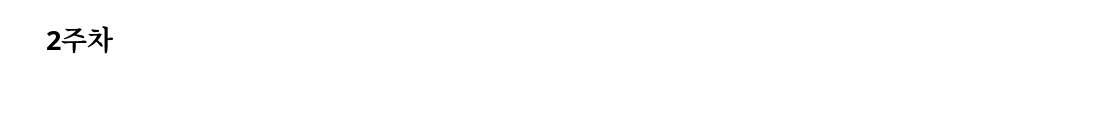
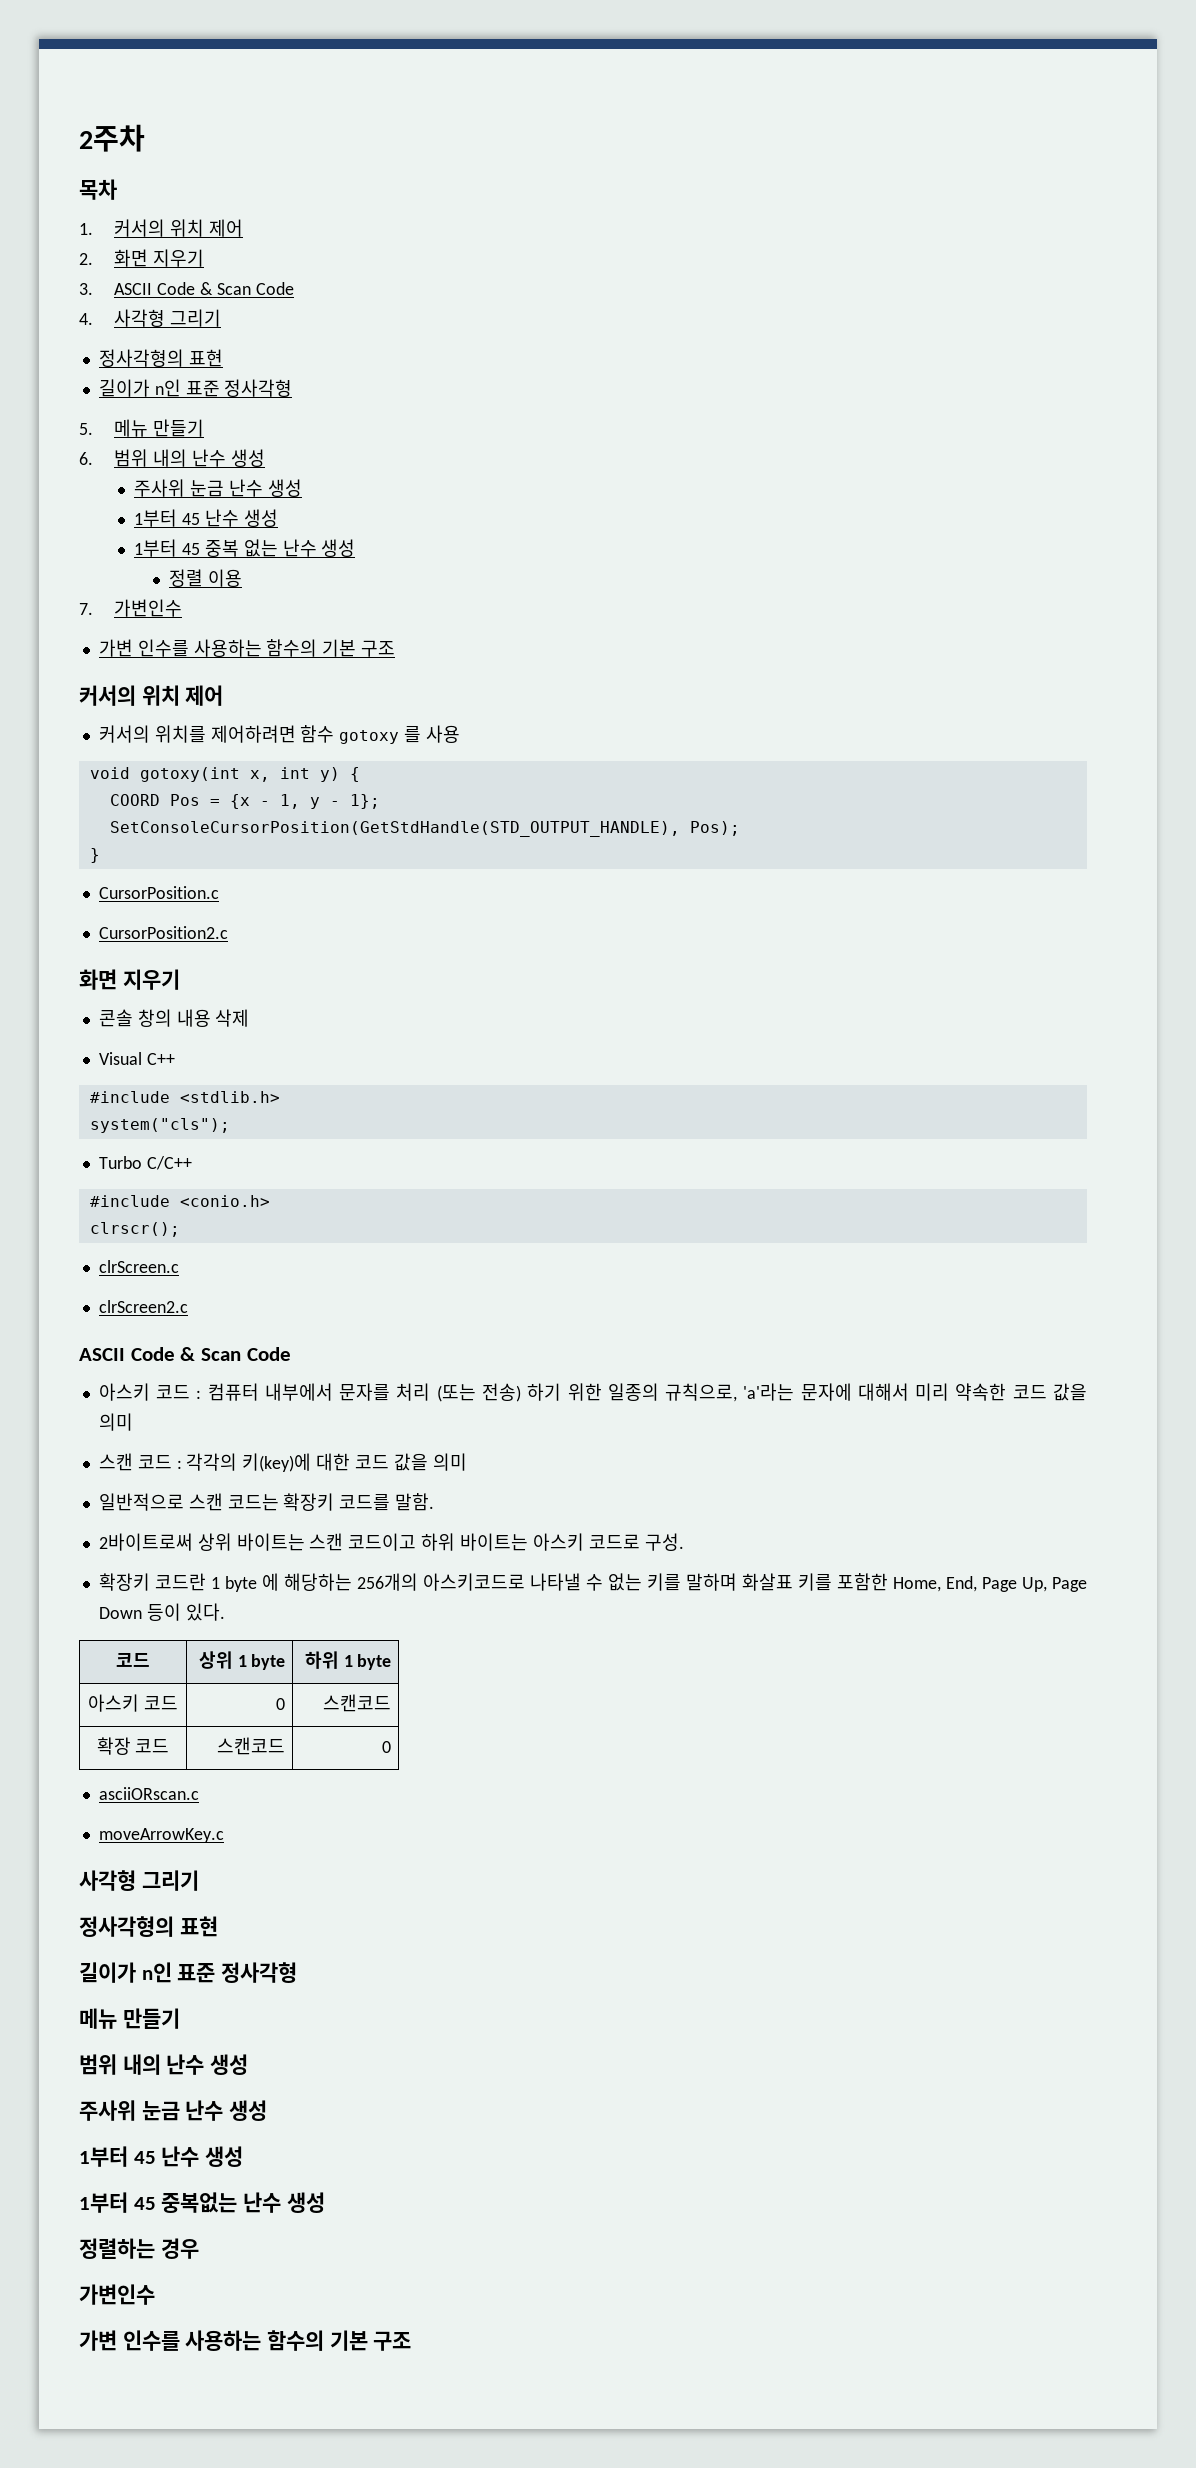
(114, 40) none -> [79,179,117,200] [79,219,243,237] [79,249,205,267] [79,282,294,295] [79,309,222,327] [98,349,223,367] [98,379,293,397] [79,419,205,437] [79,449,265,467] [134,479,302,497] [134,509,278,527] [134,539,356,557] [169,569,243,587] [79,599,183,617] [98,639,396,657] [79,685,224,706] [98,725,460,744] [89,767,360,782] [109,794,380,809] [109,821,740,837] [89,848,100,863] [98,886,219,899] [98,926,228,939] [79,969,180,990] [98,1009,250,1027] [98,1052,175,1065] [89,1091,280,1103] [89,1118,230,1133] [98,1156,192,1170] [89,1195,270,1207] [89,1222,180,1237] [98,1260,179,1273] [98,1300,188,1313] [79,1347,291,1361] [98,1383,1087,1402] [98,1413,133,1431] [98,1453,467,1472] [98,1493,435,1511] [98,1533,684,1551] [98,1573,1087,1592] [98,1603,225,1621] [116,1653,150,1667] [198,1651,286,1670] [304,1651,392,1670] [88,1694,178,1712] [276,1698,286,1710] [323,1694,392,1712] [96,1737,170,1755] [217,1737,286,1755] [382,1741,392,1753] [98,1787,199,1800] [98,1828,224,1843] [79,1870,199,1891] [79,1916,218,1937] [79,1962,298,1983] [79,2008,180,2029] [79,2054,249,2075] [79,2100,268,2121] [79,2146,244,2167] [79,2192,325,2213] [79,2238,199,2259] [79,2284,155,2305] [79,2330,412,2351] // 목차 // 1. 커서의 위치 제어 // 2. 화면 지우기 // 3. ASCII Code & Scan Code // 4. 사각형 그리기 // 정사각형의 표현 // 길이가 n인 표준 정사각형 // 5. 메뉴 만들기 // 6. 범위 내의 난수 생성 // 주사위 눈금 난수 생성 // 1부터 45 난수 생성 // 1부터 45 중복 없는 난수 생성 // 정렬 이용 // 7. 가변인수 // 가변 인수를 사용하는 함수의 기본 구조 // 커서의 위치 제어 // 커서의 위치를 제어하려면 함수 gotoxy 를 사용 // void gotoxy(int x, int y) { // COORD Pos = {x - 1, y - 1}; // SetConsoleCursorPosition(GetStdHandle(STD_OUTPUT_HANDLE), Pos); // } // CursorPosition.c // CursorPosition2.c // 화면 지우기 // 콘솔 창의 내용 삭제 // Visual C++ // #include <stdlib.h> // system("cls"); // Turbo C/C++ // #include <conio.h> // clrscr(); // clrScreen.c // clrScreen2.c // ASCII Code & Scan Code // 아스키 코드 : 컴퓨터 내부에서 문자를 처리 (또는 전송) 하기 위한 일종의 규칙으로, 'a'라는 문자에 대해서 미리 약속한 코드 값을 의미 // 스캔 코드 : 각각의 키(key)에 대한 코드 값을 의미 // 일반적으로 스캔 코드는 확장키 코드를 말함. // 2바이트로써 상위 바이트는 스캔 코드이고 하위 바이트는 아스키 코드로 구성. // 확장키 코드란 1 byte 에 해당하는 256개의 아스키코드로 나타낼 수 없는 키를 말하며 화살표 키를 포함한 Home, End, Page Up, Page Down 등이 있다. // 코드 | 상위 1 byte | 하위 1 byte // 아스키 코드 | 0 | 스캔코드 // 확장 코드 | 스캔코드 | 0 // asciiORscan.c // moveArrowKey.c // 사각형 그리기 // 정사각형의 표현 // 길이가 n인 표준 정사각형 // 메뉴 만들기 // 범위 내의 난수 생성 // 주사위 눈금 난수 생성 // 1부터 45 난수 생성 // 1부터 45 중복없는 난수 생성 // 정렬하는 경우 // 가변인수 // 가변 인수를 사용하는 함수의 기본 구조

